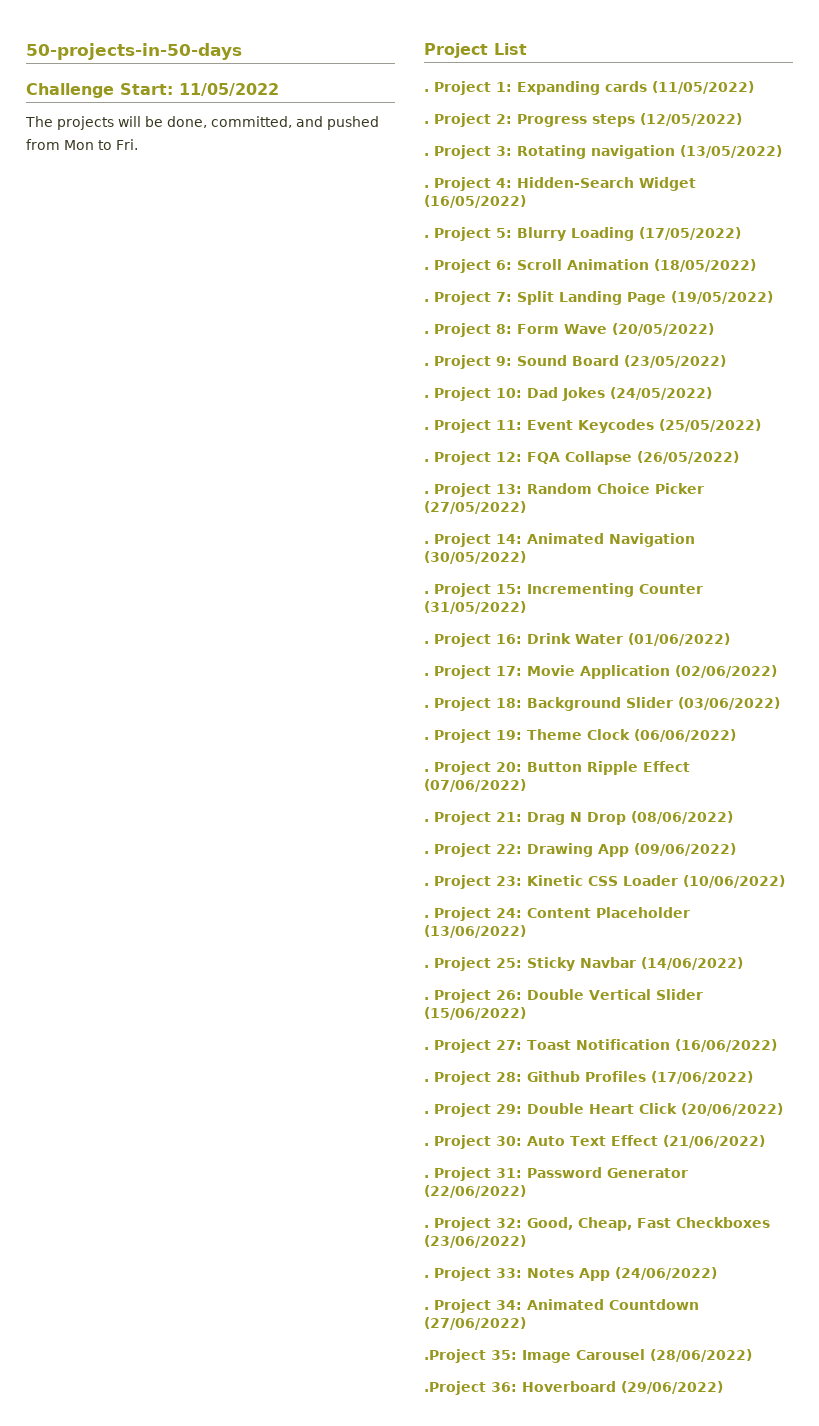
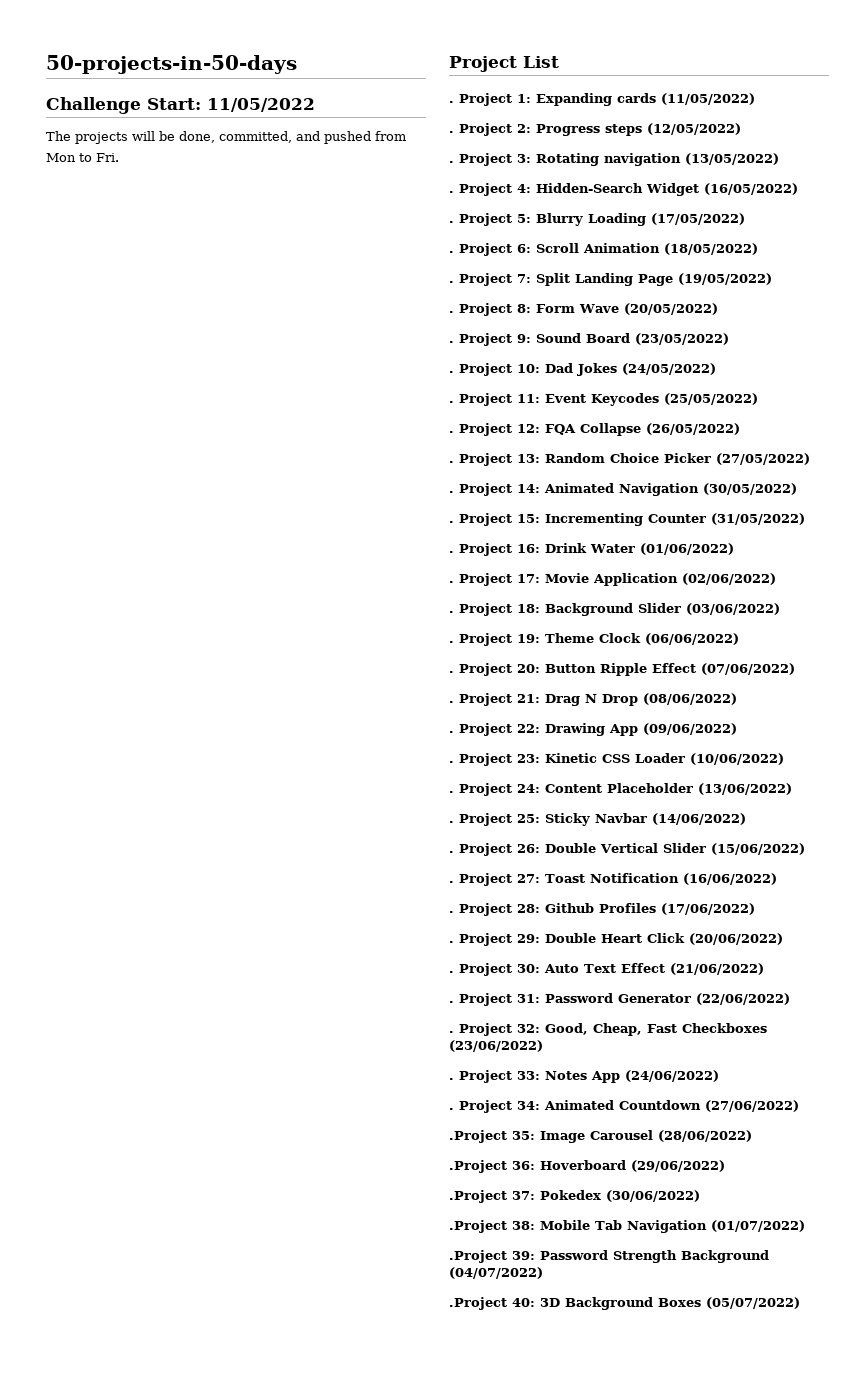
(723, 1387) none -> [449,1190,700,1203] [449,1220,805,1233] [449,1250,769,1263] [449,1267,543,1279] [449,1297,800,1310] // .Project 37: Pokedex (30/06/2022) // .Project 38: Mobile Tab Navigation (01/07/2022) // .Project 39: Password Strength Background (04/07/2022) // .Project 40: 3D Background Boxes (05/07/2022)

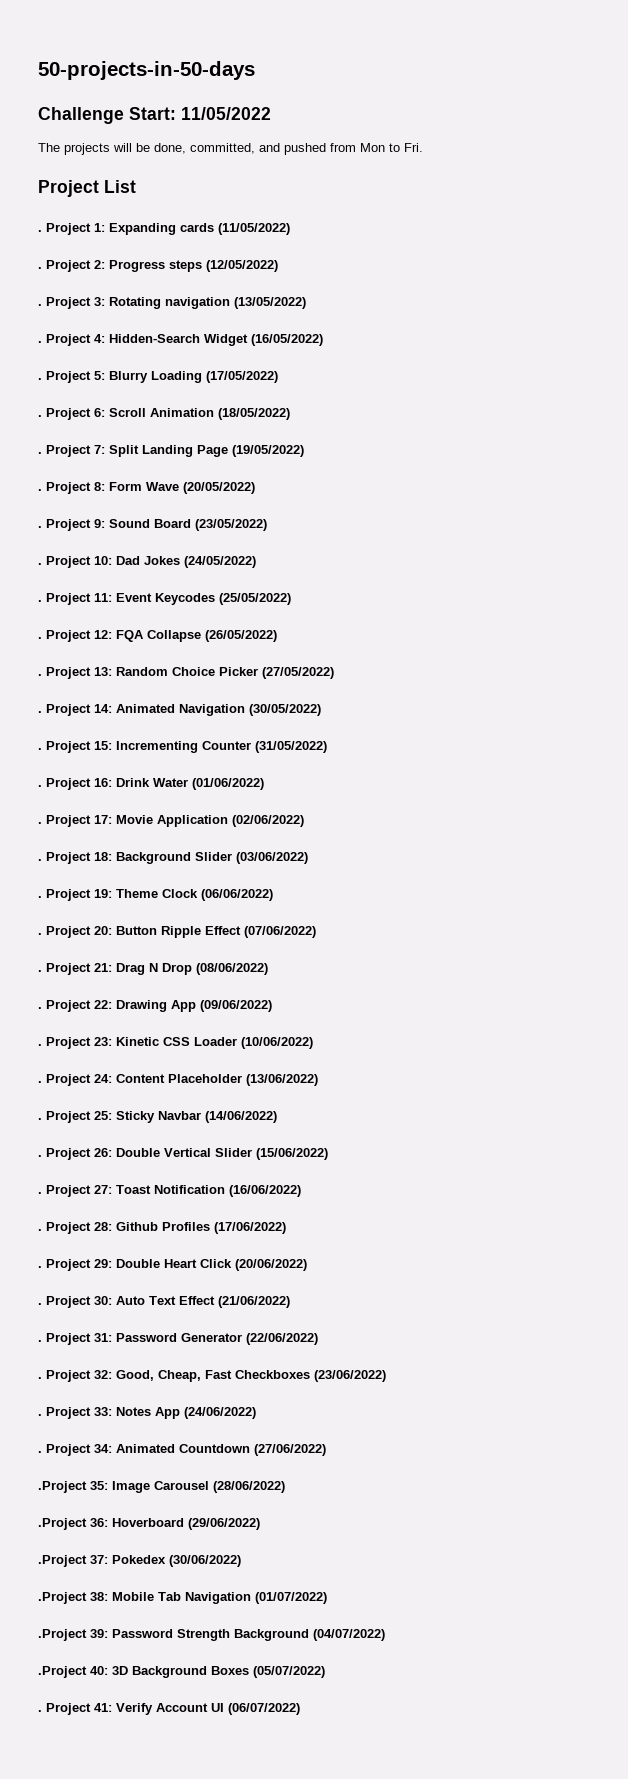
(800, 1303) none -> [38,1703,300,1715] // . Project 41: Verify Account UI (06/07/2022)

